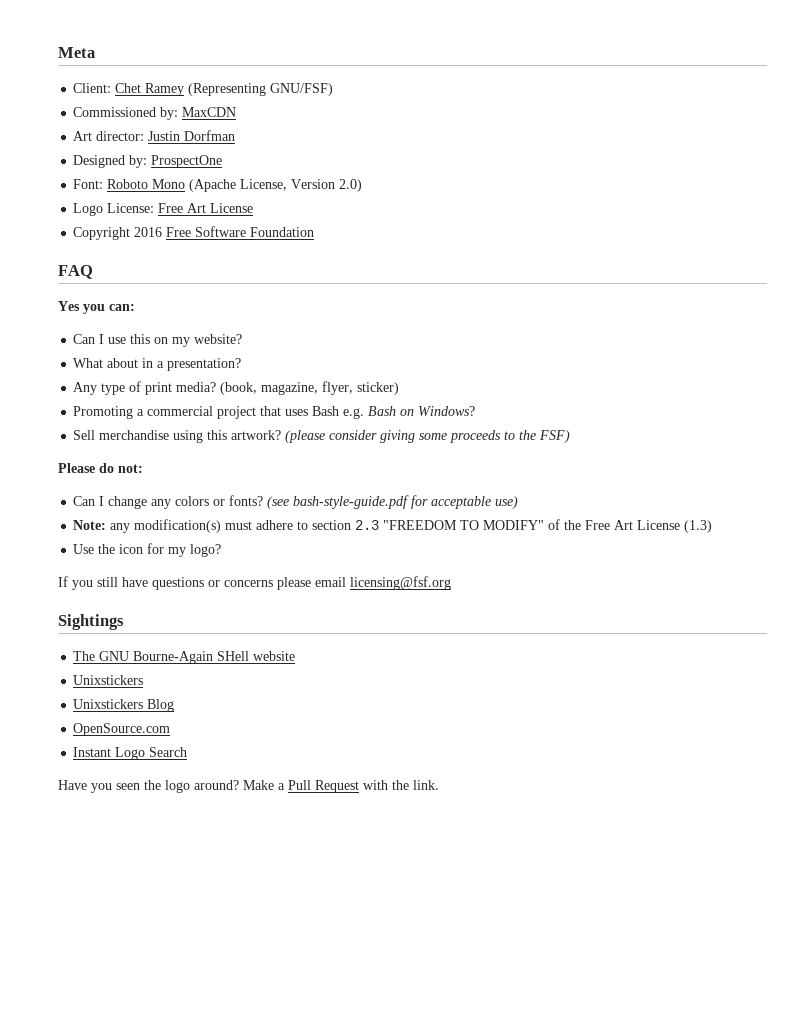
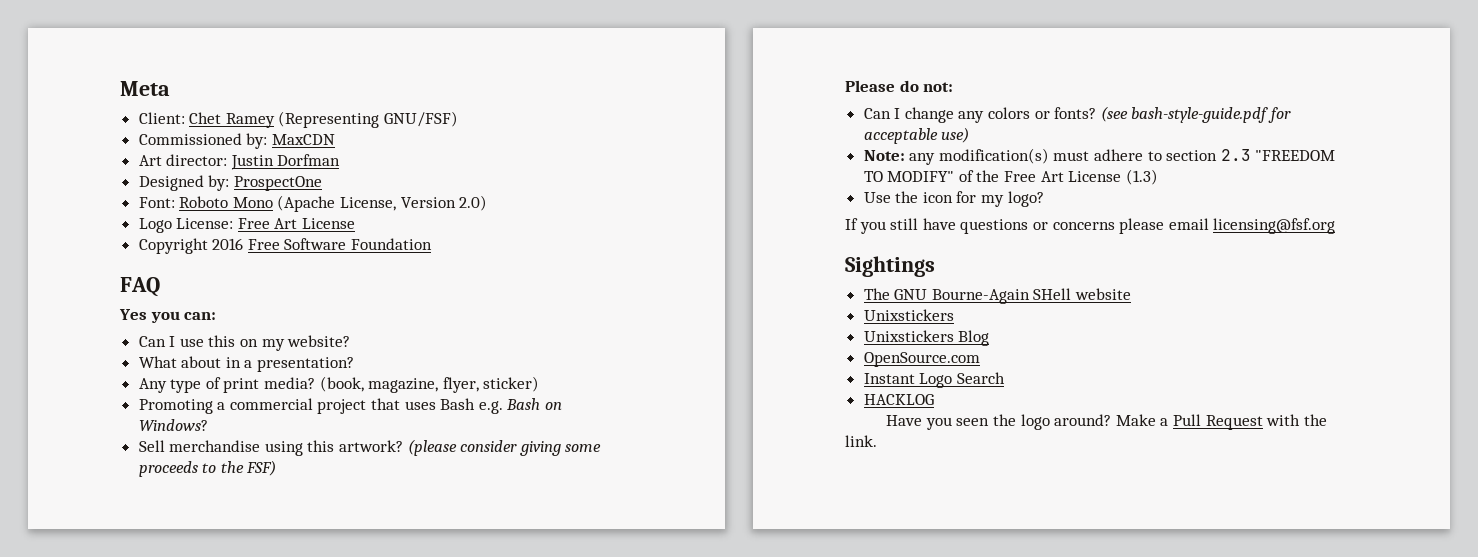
(188, 752) none -> [863,394,934,405] // HACKLOG

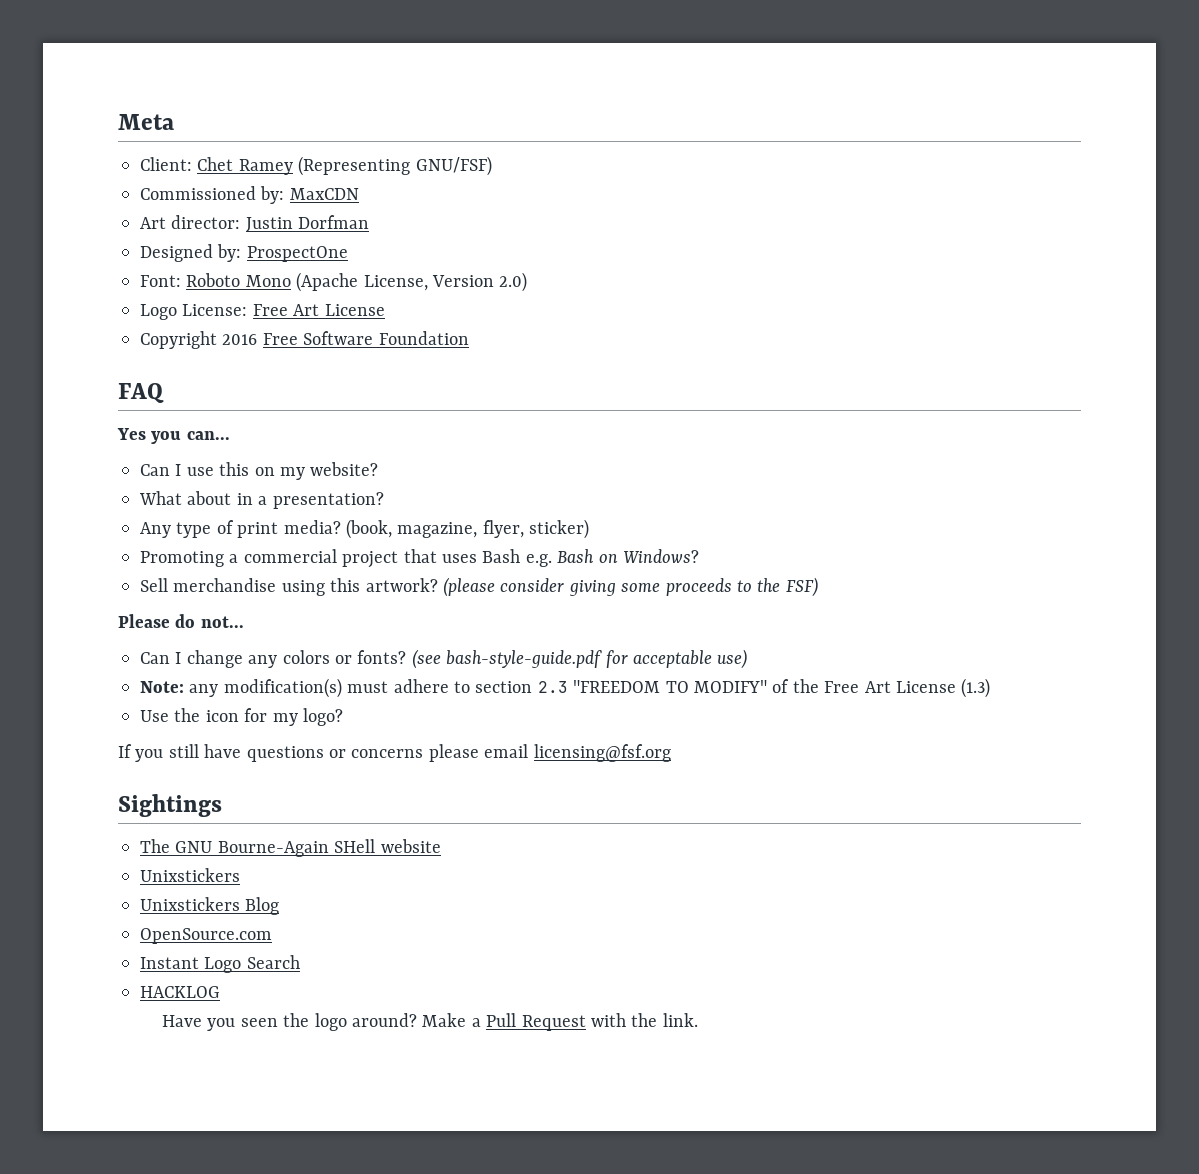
[184,312,217,320] can: -> [186,431,230,440] can...
[923,82,954,92] not: -> [200,616,244,628] not...

